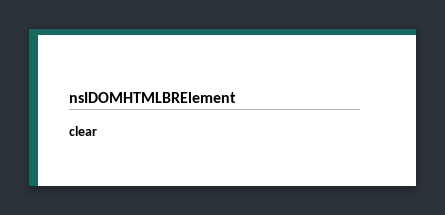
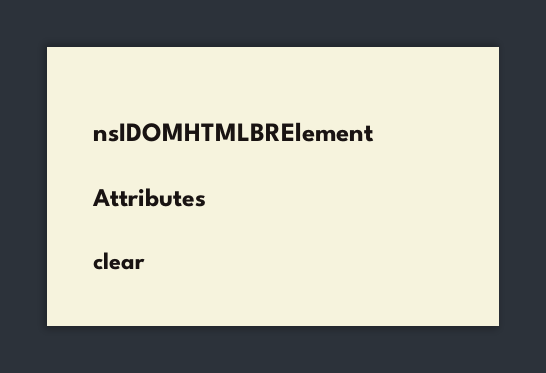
(236, 97) none -> [92,188,206,207] // Attributes

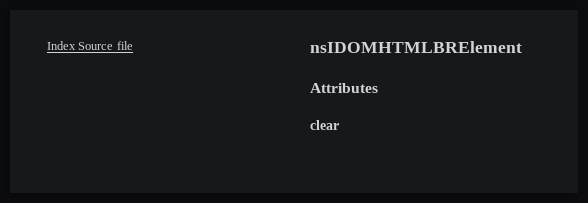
(93, 132) none -> [47,41,133,50] Index Source file //

